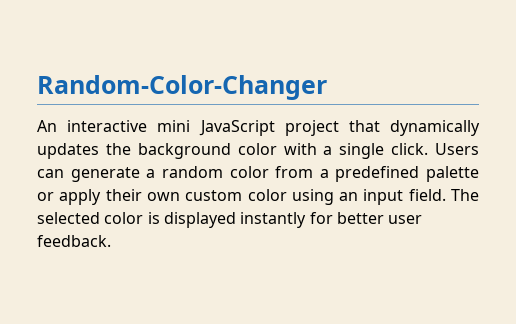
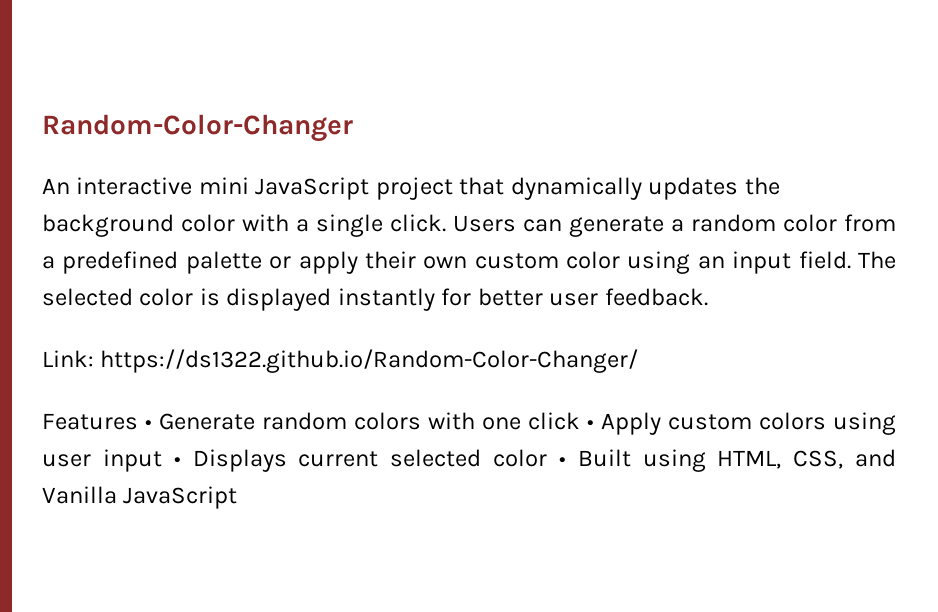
(111, 241) none -> [42,349,639,373] [42,412,896,435] [42,449,897,472] [42,486,238,509] // Link: https://ds1322.github.io/Random-Color-Changer/ // Features • Generate random colors with one click • Apply custom colors using user input • Displays current selected color • Built using HTML, CSS, and Vanilla JavaScript

